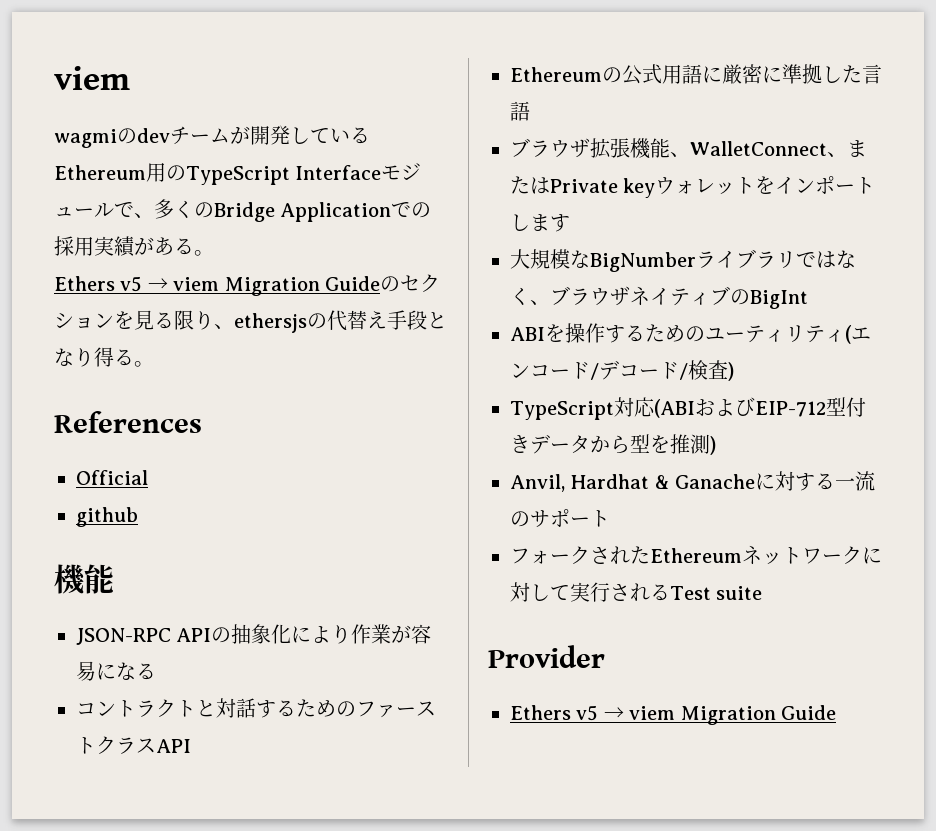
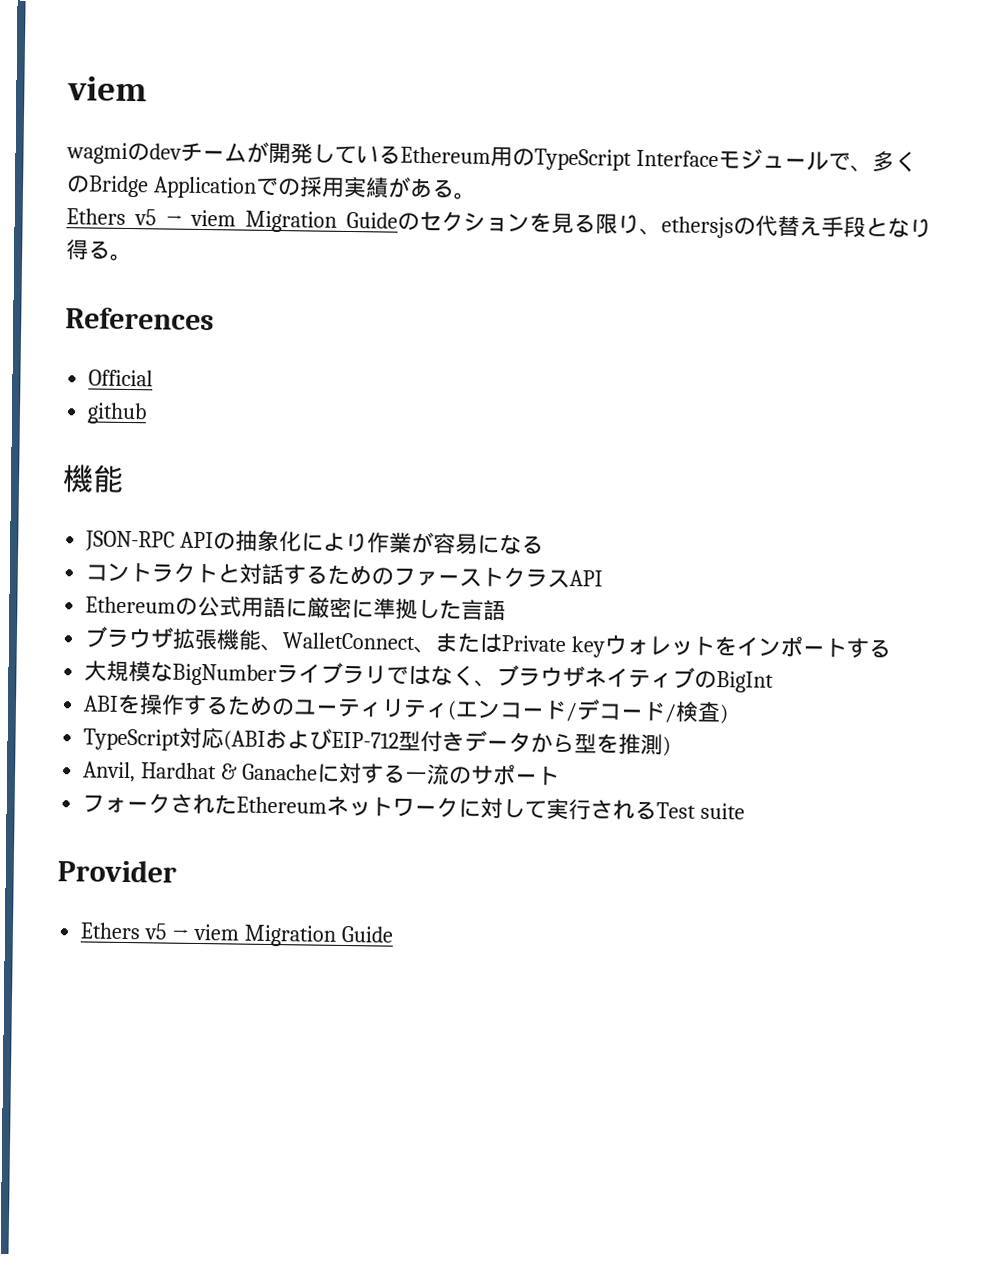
[510,214,570,232] します -> [846,637,892,659] する

